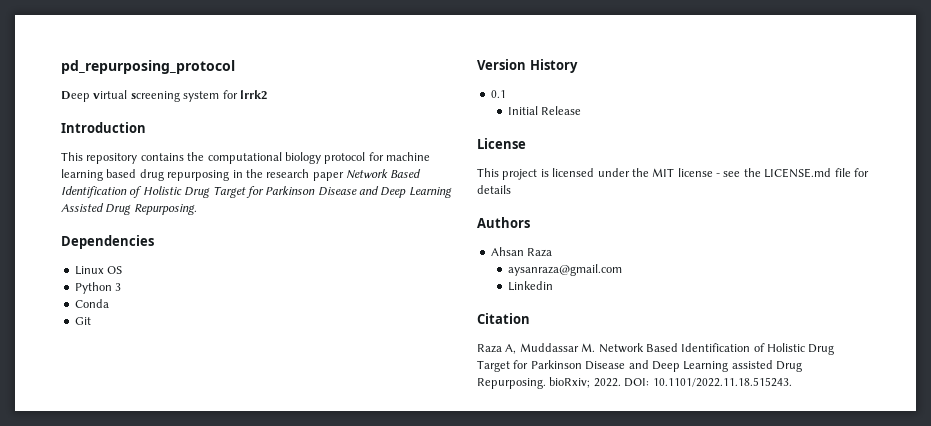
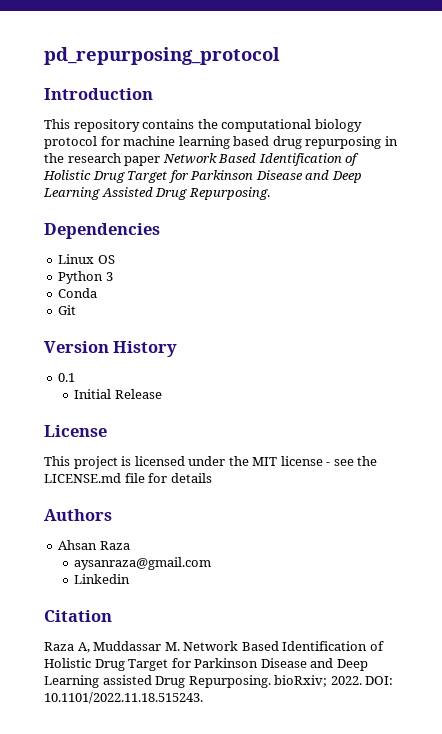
[61,90,267,102] // Deep virtual screening system for lrrk2 -> (280, 56) none

